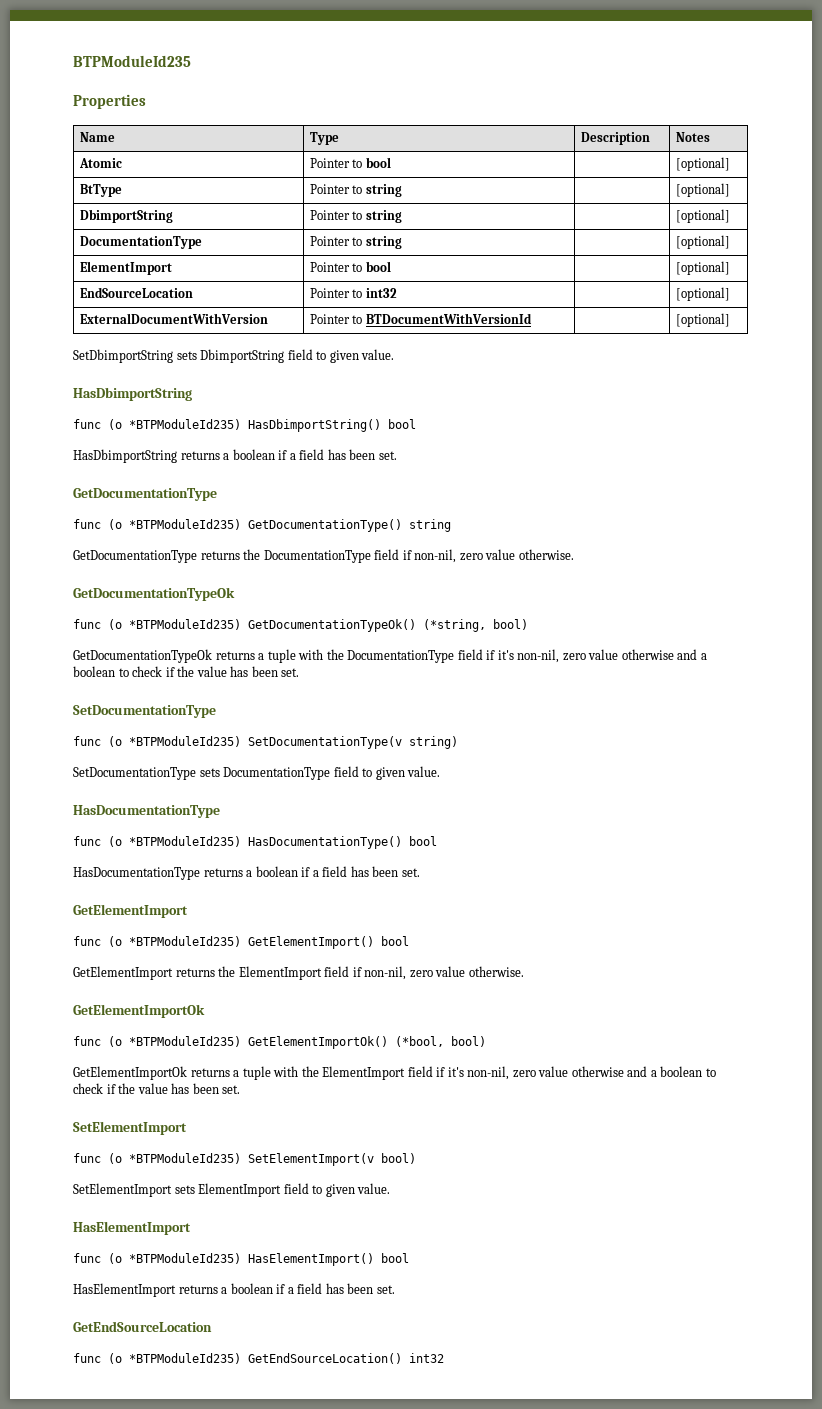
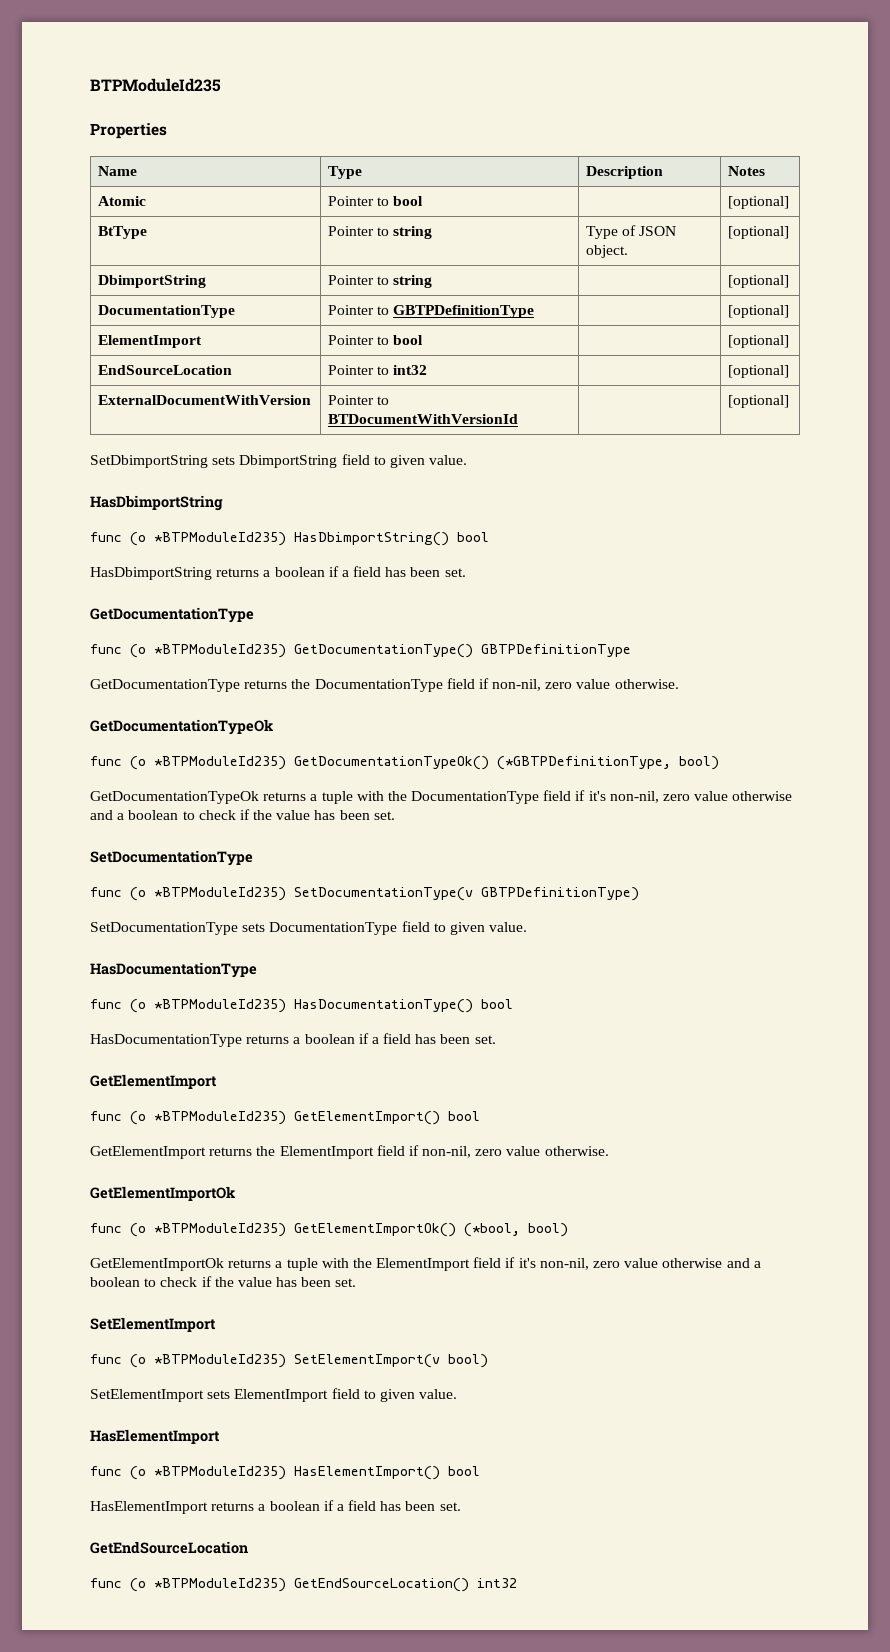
(402, 190) none -> [586,225,677,239] [586,245,629,258] Type of JSON object.
[365,236,402,249] string -> [393,305,535,318] GBTPDefinitionType
[409,519,451,532] string -> [481,644,631,657] GBTPDefinitionType
[423,619,486,632] (*string, -> [497,756,671,770] (*GBTPDefinitionType,
[409,736,458,749] string) -> [481,887,639,901] GBTPDefinitionType)

